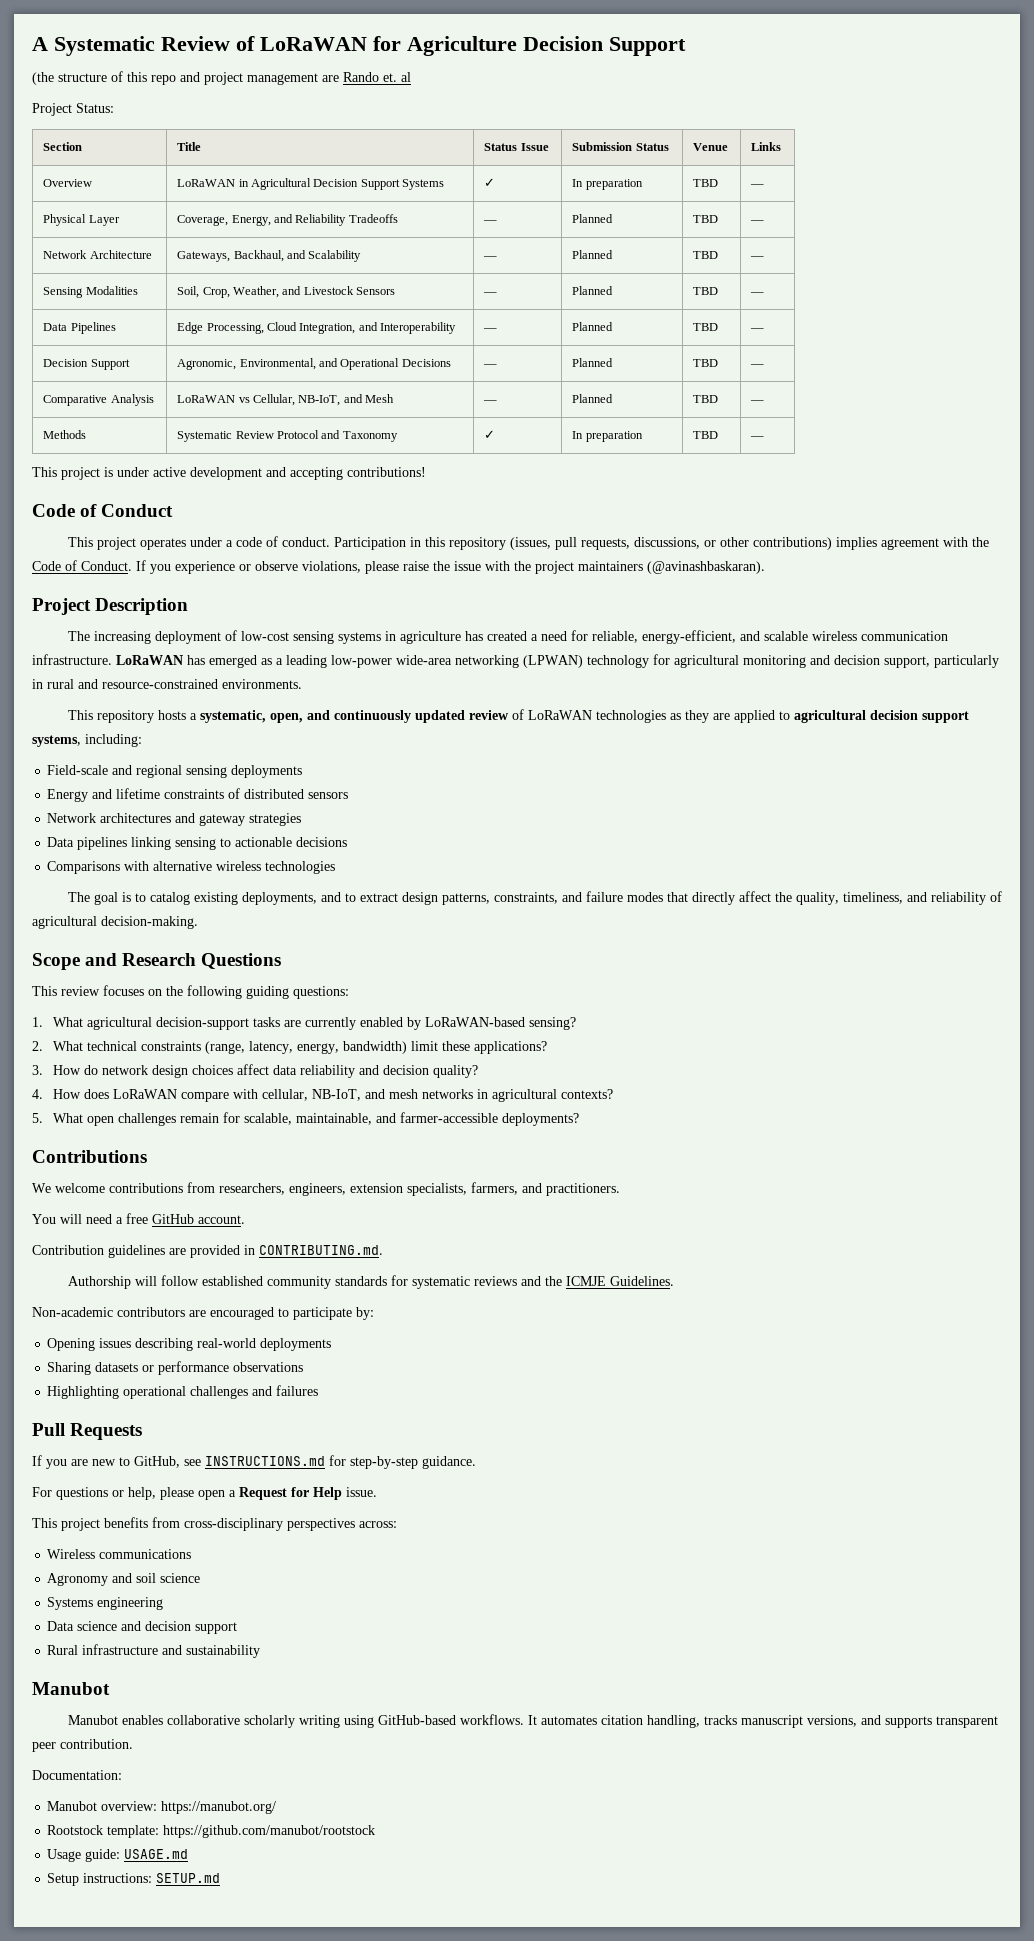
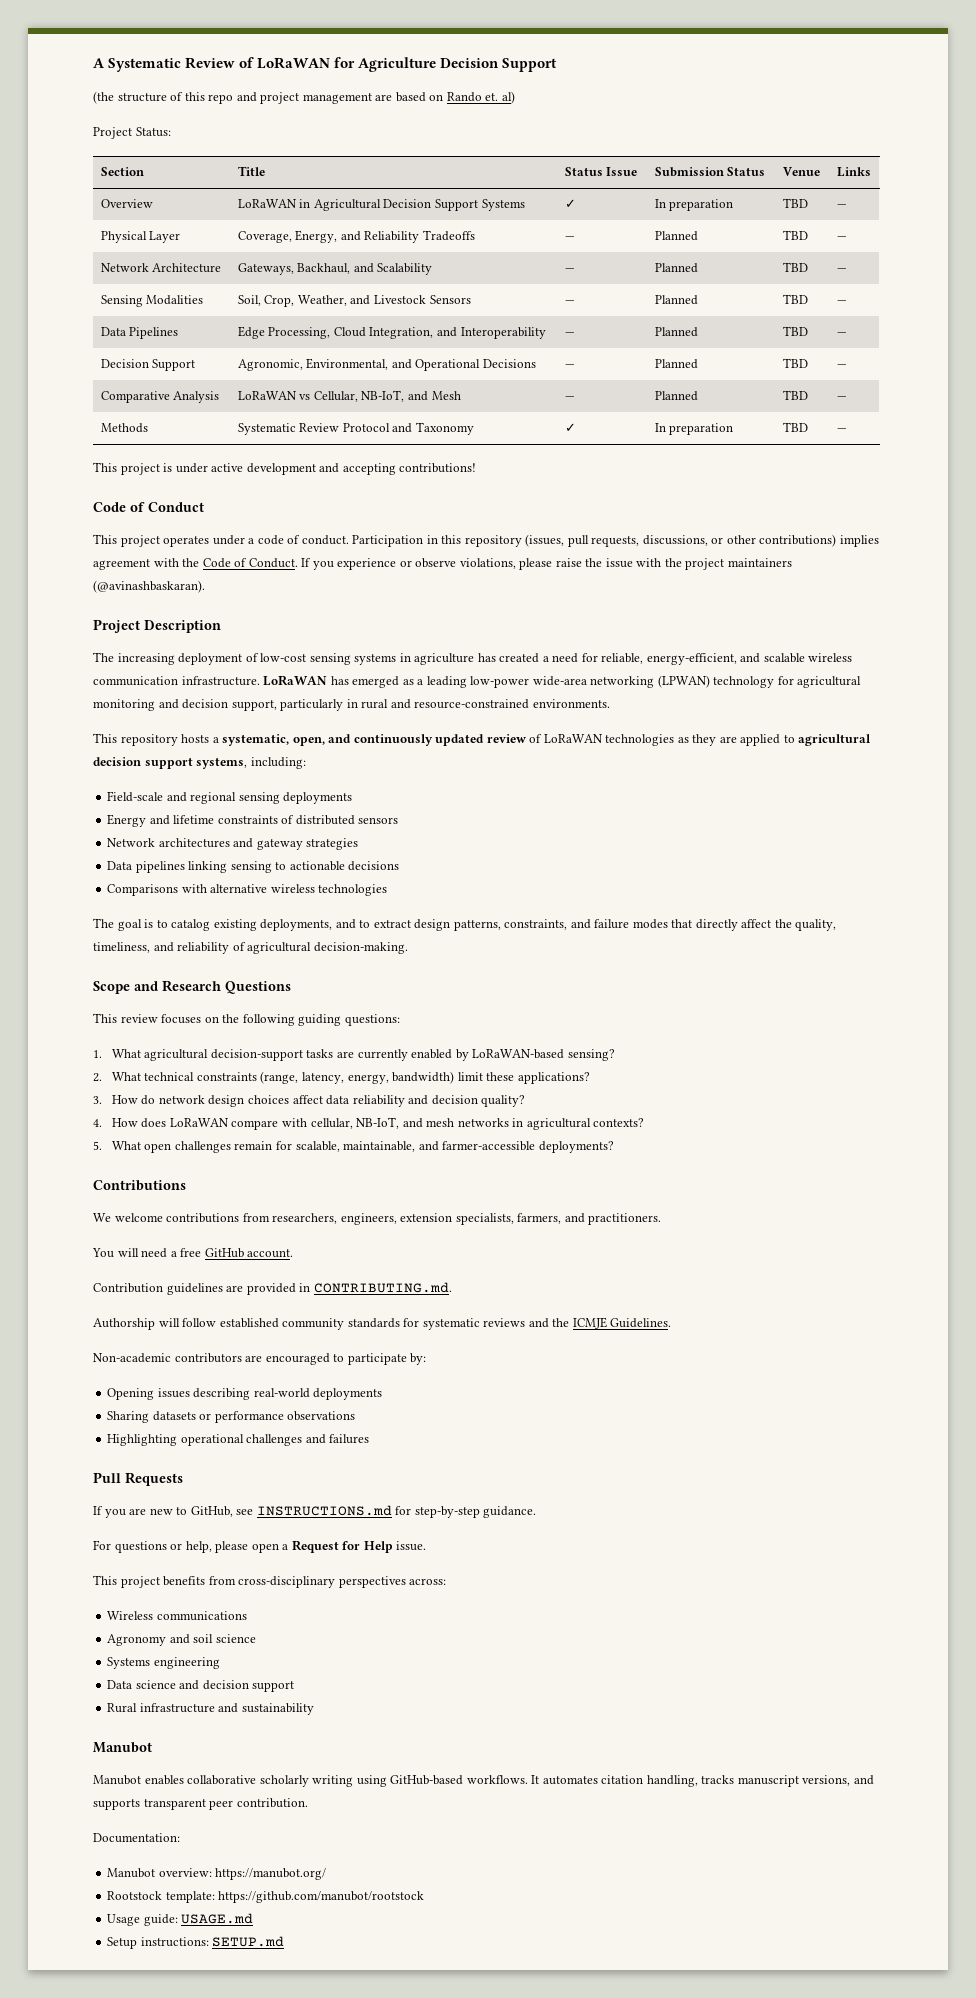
(339, 78) none -> [395,92,444,102] based on
[401,72,411,82] al -> [501,91,515,104] al)

